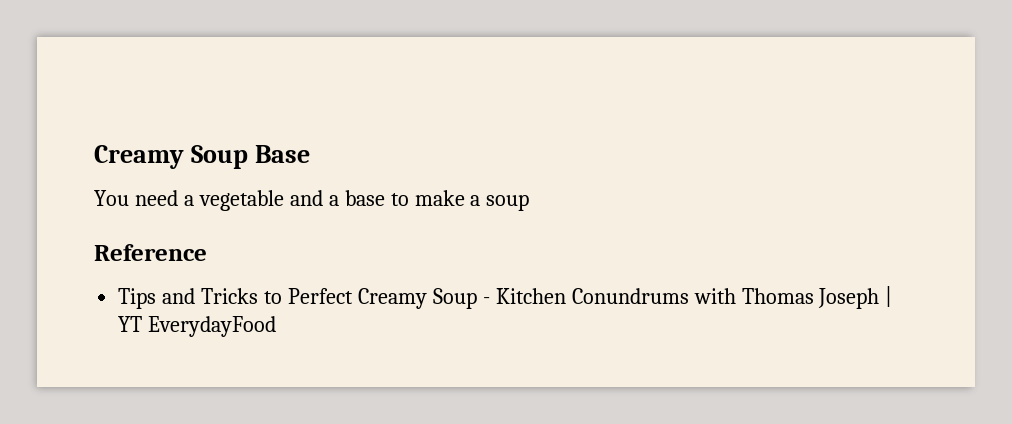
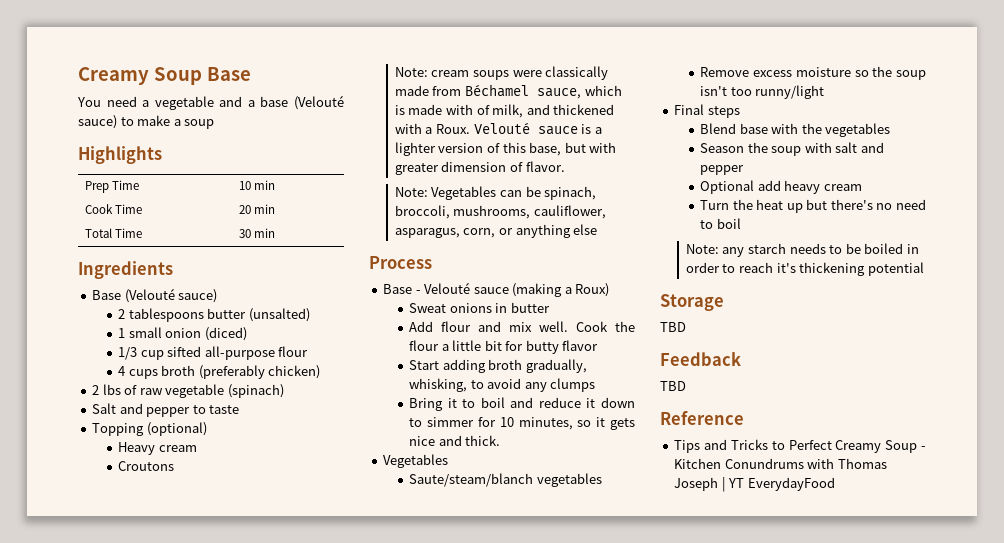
(385, 198) none -> [294,95,345,110] [78,115,117,129] (Velouté sauce)
(530, 202) none -> [78,146,162,164] [85,180,140,193] [239,180,276,190] [85,204,143,214] [239,204,276,214] [85,228,143,238] [239,228,276,238] [78,261,173,279] [92,288,218,303] [118,308,310,322] [118,327,247,341] [118,346,309,360] [118,365,321,379] [92,384,284,398] [92,403,240,417] [92,422,207,436] [118,442,197,455] [118,461,175,471] [394,66,609,80] [394,84,622,99] [394,104,615,118] [394,122,602,135] [394,142,617,156] [394,161,565,175] [394,186,597,200] [394,205,606,219] [394,224,598,238] [369,256,432,269] [383,282,610,297] [409,302,550,313] [409,321,635,332] [409,340,599,354] [409,359,587,373] [409,378,596,392] [409,397,635,411] [409,417,635,430] [409,435,501,446] [383,454,449,468] [409,473,602,487] [700,66,926,80] [700,85,825,99] [674,104,740,118] [700,123,891,137] [700,142,884,156] [700,165,745,175] [700,180,862,194] [700,199,926,213] [700,218,741,229] [685,243,919,257] [685,262,924,276] [660,294,724,311] [660,322,686,332] [660,352,741,366] [660,381,686,391] // Highlights // Prep Time | 10 min // Cook Time | 20 min // Total Time | 30 min // Ingredients // Base (Velouté sauce) // 2 tablespoons butter (unsalted) // 1 small onion (diced) // 1/3 cup sifted all-purpose flour // 4 cups broth (preferably chicken) // 2 lbs of raw vegetable (spinach) // Salt and pepper to taste // Topping (optional) // Heavy cream // Croutons // Note: cream soups were classically made from Béchamel sauce, which is made with of milk, and thickened with a Roux. Velouté sauce is a lighter version of this base, but with greater dimension of flavor. // Note: Vegetables can be spinach, broccoli, mushrooms, cauliflower, asparagus, corn, or anything else // Process // Base - Velouté sauce (making a Roux) // Sweat onions in butter // Add flour and mix well. Cook the flour a little bit for butty flavor // Start adding broth gradually, whisking, to avoid any clumps // Bring it to boil and reduce it down to simmer for 10 minutes, so it gets nice and thick. // Vegetables // Saute/steam/blanch vegetables // Remove excess moisture so the soup isn't too runny/light // Final steps // Blend base with the vegetables // Season the soup with salt and pepper // Optional add heavy cream // Turn the heat up but there's no need to boil // Note: any starch needs to be boiled in order to reach it's thickening potential // Storage // TBD // Feedback // TBD

